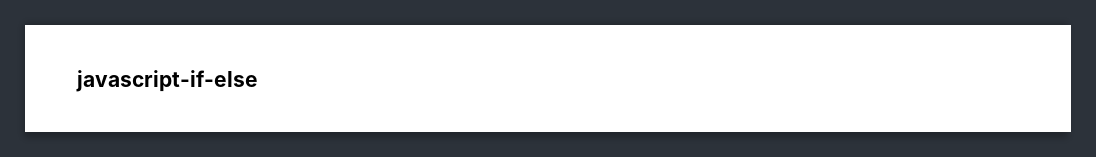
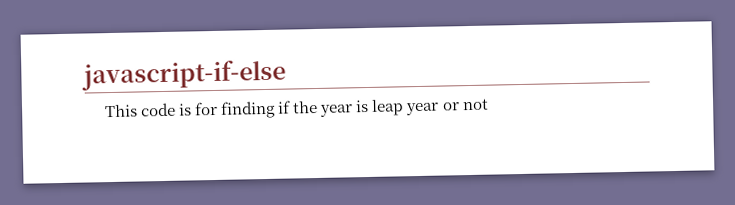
(258, 81) none -> [104,98,489,119] // This code is for finding if the year is leap year or not

